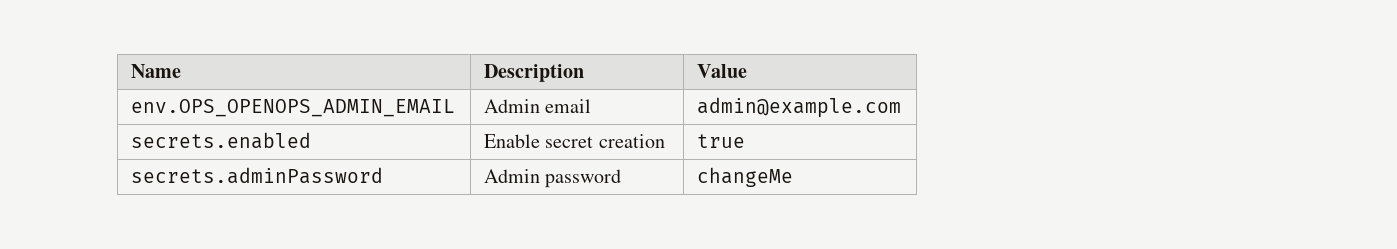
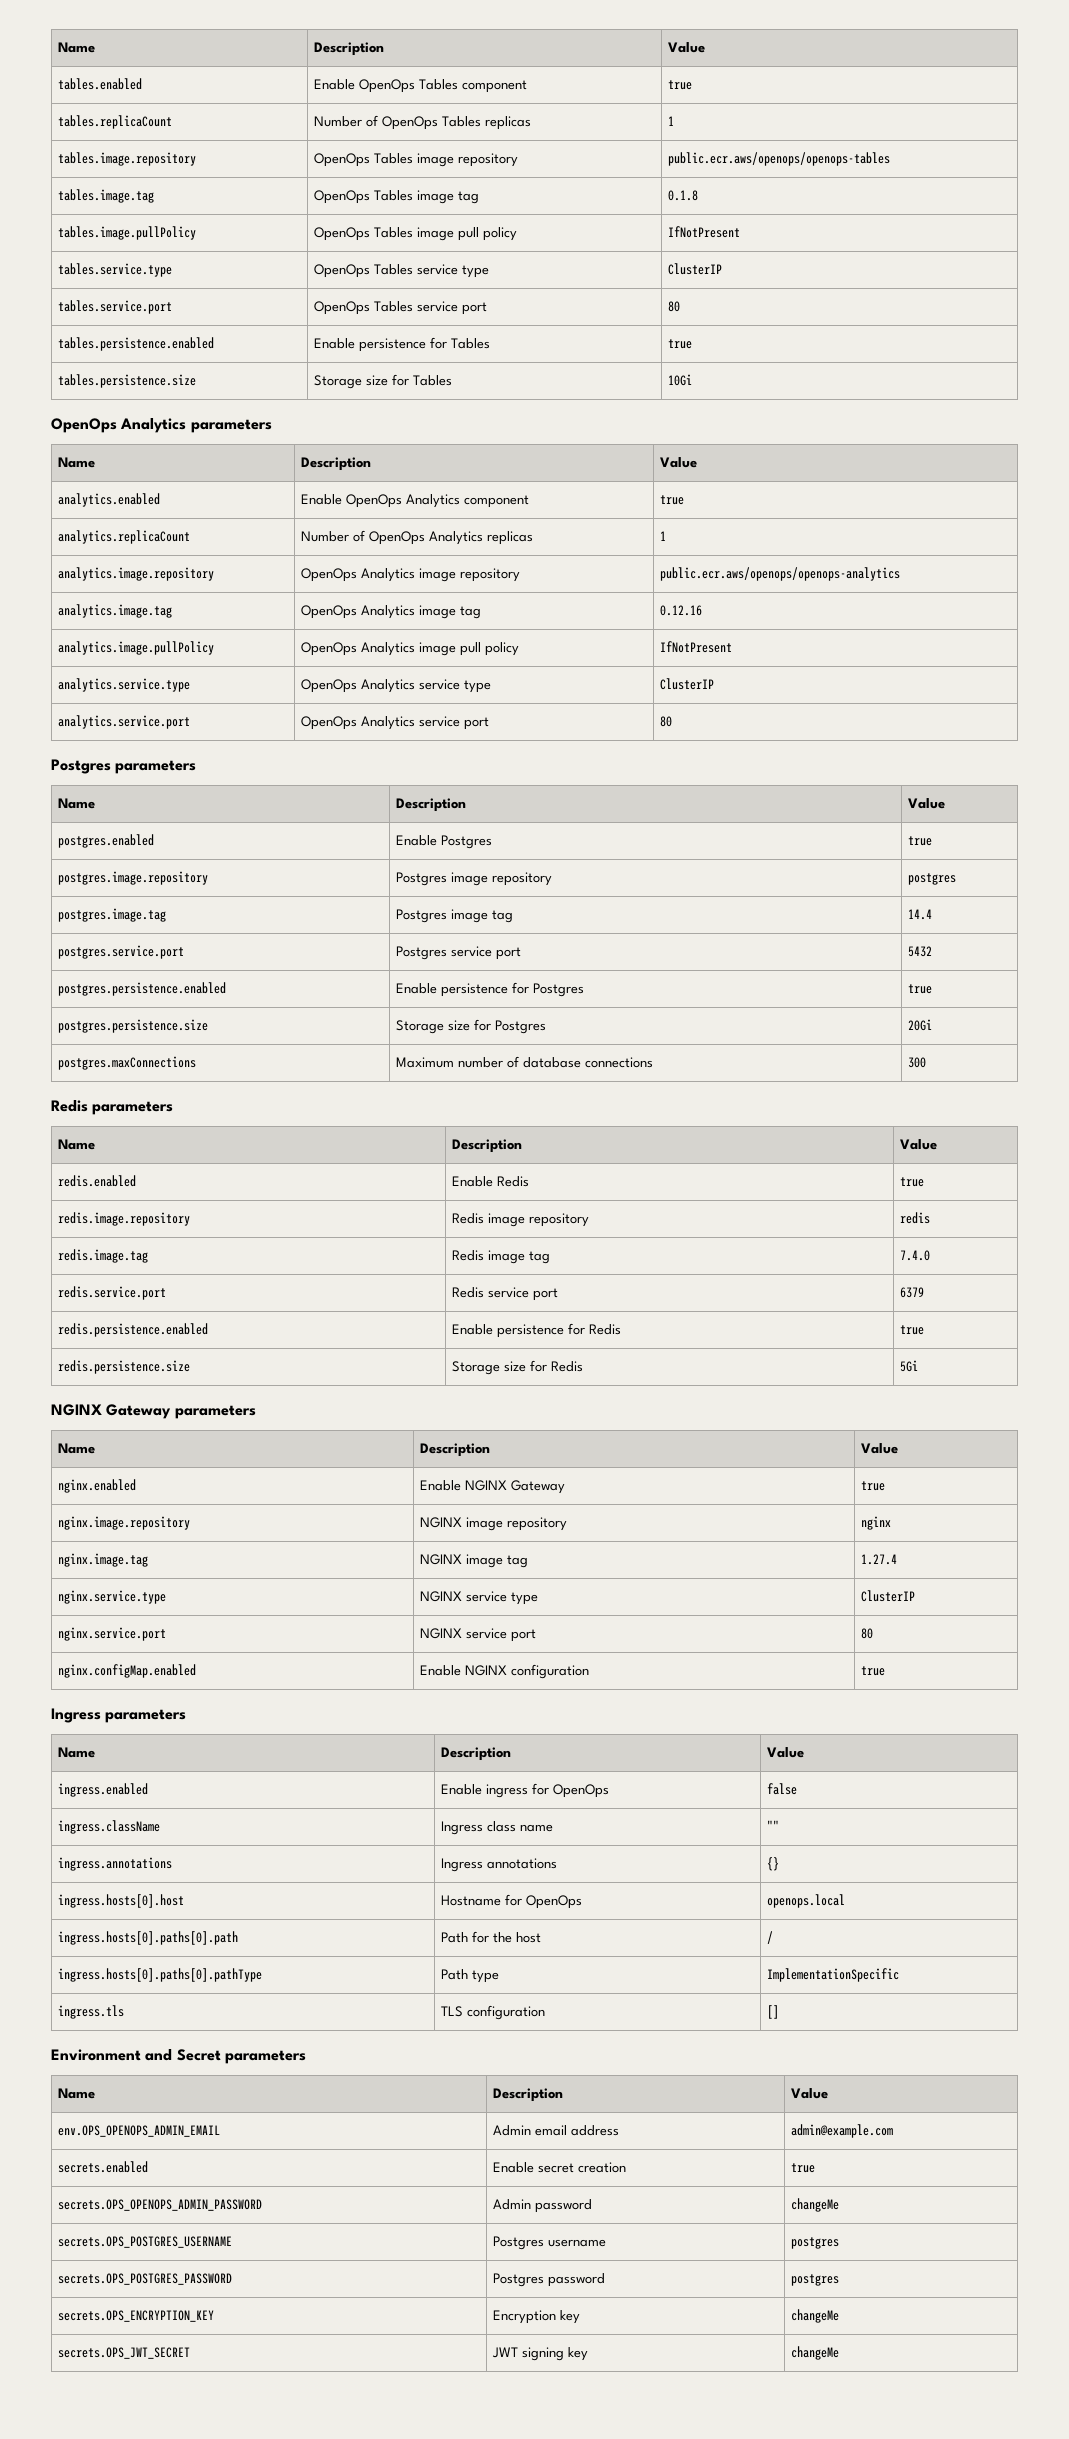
[131,64,182,78] [484,64,585,82] [697,64,748,78] Name | Description | Value -> [57,42,95,53] [313,42,384,56] [667,42,705,53] [57,78,142,90] [313,79,527,93] [667,80,692,90] [57,115,172,129] [313,115,531,130] [667,116,674,126] [57,152,196,166] [313,153,518,167] [667,152,890,166] [57,189,154,203] [313,190,479,204] [667,190,698,201] [57,226,196,240] [313,227,517,241] [667,226,740,238] [57,263,172,277] [313,264,489,278] [667,263,722,275] [57,300,172,314] [313,301,487,315] [667,301,680,312] [57,337,214,351] [313,337,490,352] [667,339,692,349] [57,374,196,388] [313,374,452,389] [667,374,692,386] [51,418,272,433] [57,457,95,468] [300,457,371,471] [659,457,697,468] [57,493,160,507] [300,494,529,508] [659,495,684,505] [57,530,190,544] [300,530,533,545] [659,531,666,541] [57,567,214,581] [300,568,520,582] [659,567,900,581] [57,604,172,618] [300,605,481,619] [659,605,702,616] [57,641,214,655] [300,642,519,656] [659,641,732,653] [57,678,190,692] [300,679,491,693] [659,678,714,690] [57,715,190,729] [300,716,489,730] [659,716,672,727] [51,759,197,774] [57,798,95,809] [395,798,466,812] [907,798,945,809] [57,834,154,848] [395,835,492,849] [907,836,932,846] [57,871,208,885] [395,872,552,886] [907,873,956,885] [57,908,166,922] [395,909,513,923] [907,909,932,920] [57,945,184,959] [395,946,521,960] [907,946,932,957] [57,982,226,996] [395,982,584,997] [907,984,932,994] [57,1019,208,1033] [395,1019,546,1034] [907,1019,932,1031] [57,1056,196,1070] [395,1056,653,1068] [907,1057,926,1068] [51,1100,174,1115] [57,1139,95,1150] [451,1139,522,1153] [899,1139,937,1150] [57,1175,136,1187] [451,1176,529,1187] [899,1177,924,1187] [57,1212,190,1226] [451,1213,589,1227] [899,1212,930,1224] [57,1249,148,1263] [451,1250,550,1264] [899,1250,930,1261] [57,1286,166,1300] [451,1287,558,1301] [899,1287,924,1298] [57,1323,208,1337] [451,1323,621,1338] [899,1325,924,1335] [57,1360,190,1374] [451,1360,583,1375] [899,1360,918,1372] [51,1404,256,1419] [57,1443,95,1454] [419,1443,490,1457] [860,1443,898,1454] [57,1479,136,1493] [419,1480,565,1494] [860,1481,885,1491] [57,1516,190,1530] [419,1517,567,1531] [860,1516,891,1530] [57,1553,148,1567] [419,1554,528,1568] [860,1554,897,1565] [57,1590,166,1604] [419,1591,538,1605] [860,1590,915,1602] [57,1627,166,1641] [419,1628,536,1642] [860,1628,873,1639] [57,1664,196,1678] [419,1664,589,1679] [860,1666,885,1676] [51,1708,187,1723] [57,1747,95,1758] [440,1747,511,1761] [766,1747,804,1758] [57,1783,148,1797] [440,1783,609,1798] [766,1783,797,1795] [57,1820,160,1834] [440,1821,553,1835] [766,1820,779,1831] [57,1857,172,1871] [440,1858,557,1872] [766,1857,779,1871] [57,1894,184,1908] [440,1894,582,1909] [766,1894,845,1908] [57,1931,238,1945] [440,1931,541,1943] [766,1931,773,1944] [57,1968,262,1982] [440,1969,499,1983] [766,1968,899,1982] [57,2005,124,2019] [440,2005,545,2020] [766,2005,779,2019] [51,2049,306,2064] [57,2088,95,2099] [492,2088,563,2102] [790,2088,828,2099] Name | Description | Value // tables.enabled | Enable OpenOps Tables component | true // tables.replicaCount | Number of OpenOps Tables replicas | 1 // tables.image.repository | OpenOps Tables image repository | public.ecr.aws/openops/openops-tables // tables.image.tag | OpenOps Tables image tag | 0.1.8 // tables.image.pullPolicy | OpenOps Tables image pull policy | IfNotPresent // tables.service.type | OpenOps Tables service type | ClusterIP // tables.service.port | OpenOps Tables service port | 80 // tables.persistence.enabled | Enable persistence for Tables | true // tables.persistence.size | Storage size for Tables | 10Gi // OpenOps Analytics parameters // Name | Description | Value // analytics.enabled | Enable OpenOps Analytics component | true // analytics.replicaCount | Number of OpenOps Analytics replicas | 1 // analytics.image.repository | OpenOps Analytics image repository | public.ecr.aws/openops/openops-analytics // analytics.image.tag | OpenOps Analytics image tag | 0.12.16 // analytics.image.pullPolicy | OpenOps Analytics image pull policy | IfNotPresent // analytics.service.type | OpenOps Analytics service type | ClusterIP // analytics.service.port | OpenOps Analytics service port | 80 // Postgres parameters // Name | Description | Value // postgres.enabled | Enable Postgres | true // postgres.image.repository | Postgres image repository | postgres // postgres.image.tag | Postgres image tag | 14.4 // postgres.service.port | Postgres service port | 5432 // postgres.persistence.enabled | Enable persistence for Postgres | true // postgres.persistence.size | Storage size for Postgres | 20Gi // postgres.maxConnections | Maximum number of database connections | 300 // Redis parameters // Name | Description | Value // redis.enabled | Enable Redis | true // redis.image.repository | Redis image repository | redis // redis.image.tag | Redis image tag | 7.4.0 // redis.service.port | Redis service port | 6379 // redis.persistence.enabled | Enable persistence for Redis | true // redis.persistence.size | Storage size for Redis | 5Gi // NGINX Gateway parameters // Name | Description | Value // nginx.enabled | Enable NGINX Gateway | true // nginx.image.repository | NGINX image repository | nginx // nginx.image.tag | NGINX image tag | 1.27.4 // nginx.service.type | NGINX service type | ClusterIP // nginx.service.port | NGINX service port | 80 // nginx.configMap.enabled | Enable NGINX configuration | true // Ingress parameters // Name | Description | Value // ingress.enabled | Enable ingress for OpenOps | false // ingress.className | Ingress class name | "" // ingress.annotations | Ingress annotations | {} // ingress.hosts[0].host | Hostname for OpenOps | openops.local // ingress.hosts[0].paths[0].path | Path for the host | / // ingress.hosts[0].paths[0].pathType | Path type | ImplementationSpecific // ingress.tls | TLS configuration | [] // Environment and Secret parameters // Name | Description | Value
(592, 106) none -> [570,2125,619,2136] address
[131,167,384,184] secrets.adminPassword -> [57,2199,262,2211] secrets.OPS_OPENOPS_ADMIN_PASSWORD
(794, 177) none -> [57,2236,232,2248] [492,2236,606,2250] [790,2237,839,2249] [57,2273,232,2285] [492,2273,605,2287] [790,2274,839,2286] [57,2310,214,2322] [492,2310,580,2324] [790,2309,839,2323] [57,2347,190,2359] [491,2347,588,2361] [790,2346,839,2360] // secrets.OPS_POSTGRES_USERNAME | Postgres username | postgres // secrets.OPS_POSTGRES_PASSWORD | Postgres password | postgres // secrets.OPS_ENCRYPTION_KEY | Encryption key | changeMe // secrets.OPS_JWT_SECRET | JWT signing key | changeMe

